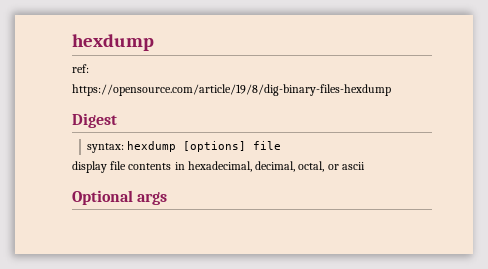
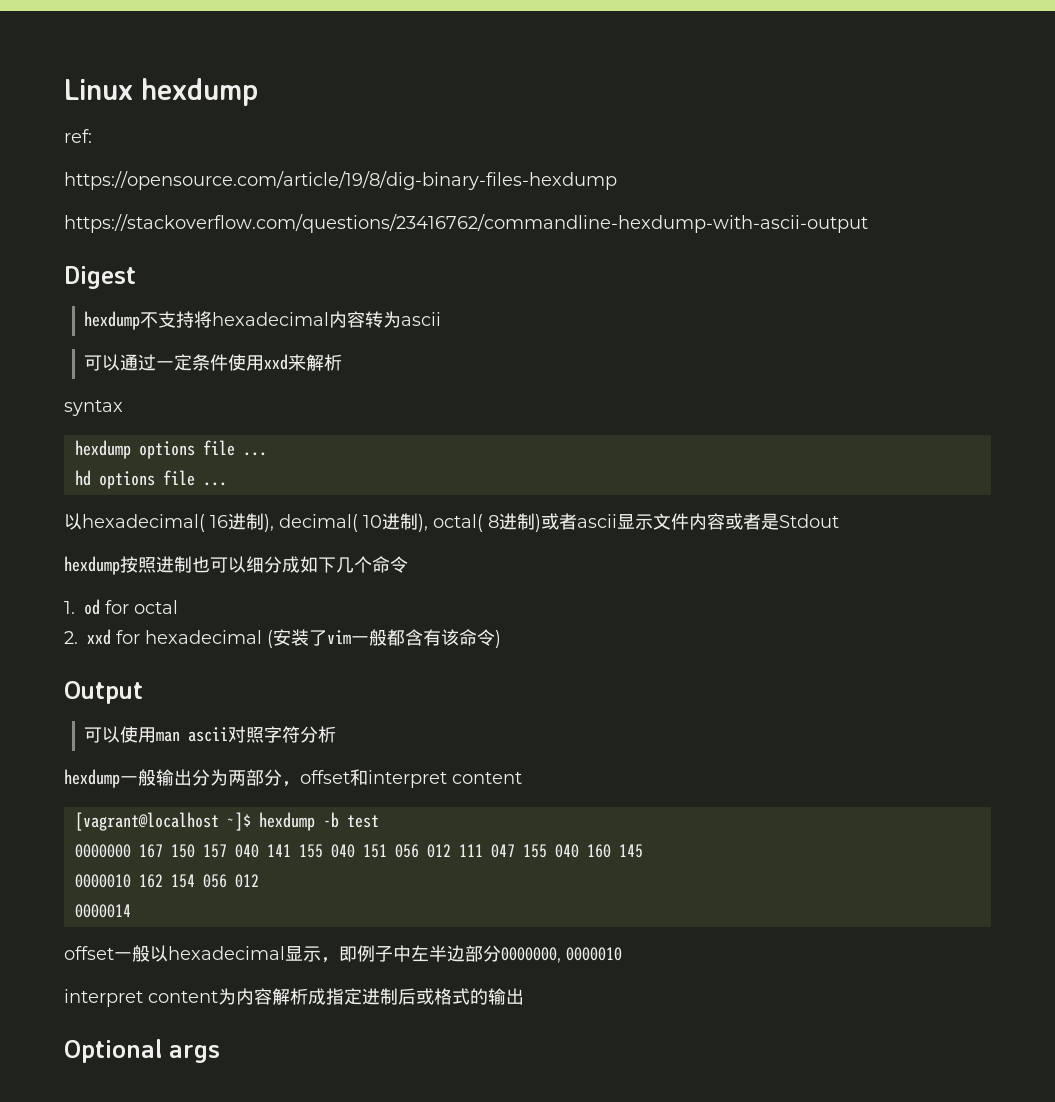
(72, 42) none -> [64,79,133,100] Linux
(391, 90) none -> [64,214,868,233] // https://stackoverflow.com/questions/23416762/commandline-hexdump-with-ascii-output
[87,141,282,153] [72,161,365,173] syntax: hexdump [options] file // display file contents in hexadecimal, decimal, octal, or ascii -> [84,311,442,330] [84,354,343,371] [64,399,123,416] [74,440,267,459] [74,470,227,489] [64,513,839,532] [64,556,408,575] [64,599,179,615] [64,629,501,648] [64,681,143,704] [84,726,337,743] [64,769,522,788] [74,812,379,831] [74,844,643,858] [74,874,259,888] [74,904,131,918] [64,945,622,963] [64,988,524,1007] hexdump不支持将hexadecimal内容转为ascii // 可以通过一定条件使用xxd来解析 // syntax // hexdump options file ... // hd options file ... // 以hexadecimal( 16进制), decimal( 10进制), octal( 8进制)或者ascii显示文件内容或者是Stdout // hexdump按照进制也可以细分成如下几个命令 // 1. od for octal // 2. xxd for hexadecimal (安装了vim一般都含有该命令) // Output // 可以使用man ascii对照字符分析 // hexdump一般输出分为两部分，offset和interpret content // [vagrant@localhost ~]$ hexdump -b test // 0000000 167 150 157 040 141 155 040 151 056 012 111 047 155 040 160 145 // 0000010 162 154 056 012 // 0000014 // offset一般以hexadecimal显示，即例子中左半边部分0000000, 0000010 // interpret content为内容解析成指定进制后或格式的输出

